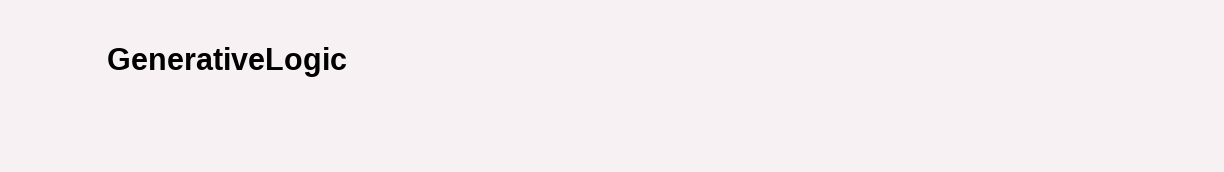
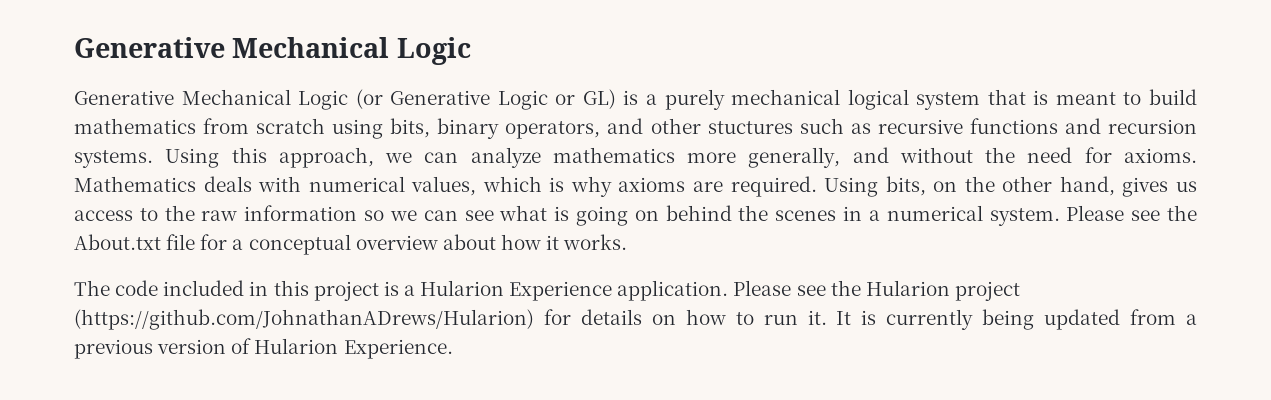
[107,47,347,77] GenerativeLogic -> [74,37,471,65] [74,89,1197,110] [74,118,1198,139] [74,147,1197,168] [74,176,1197,197] [74,205,1197,226] [74,234,628,255] [74,280,1020,301] [74,309,1197,330] [74,338,453,359] Generative Mechanical Logic // Generative Mechanical Logic (or Generative Logic or GL) is a purely mechanical logical system that is meant to build mathematics from scratch using bits, binary operators, and other stuctures such as recursive functions and recursion systems. Using this approach, we can analyze mathematics more generally, and without the need for axioms. Mathematics deals with numerical values, which is why axioms are required. Using bits, on the other hand, gives us access to the raw information so we can see what is going on behind the scenes in a numerical system. Please see the About.txt file for a conceptual overview about how it works. // The code included in this project is a Hularion Experience application. Please see the Hularion project (https://github.com/JohnathanADrews/Hularion) for details on how to run it. It is currently being updated from a previous version of Hularion Experience.

